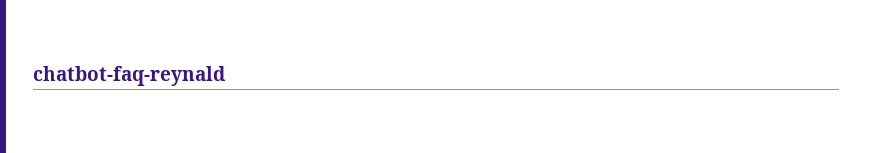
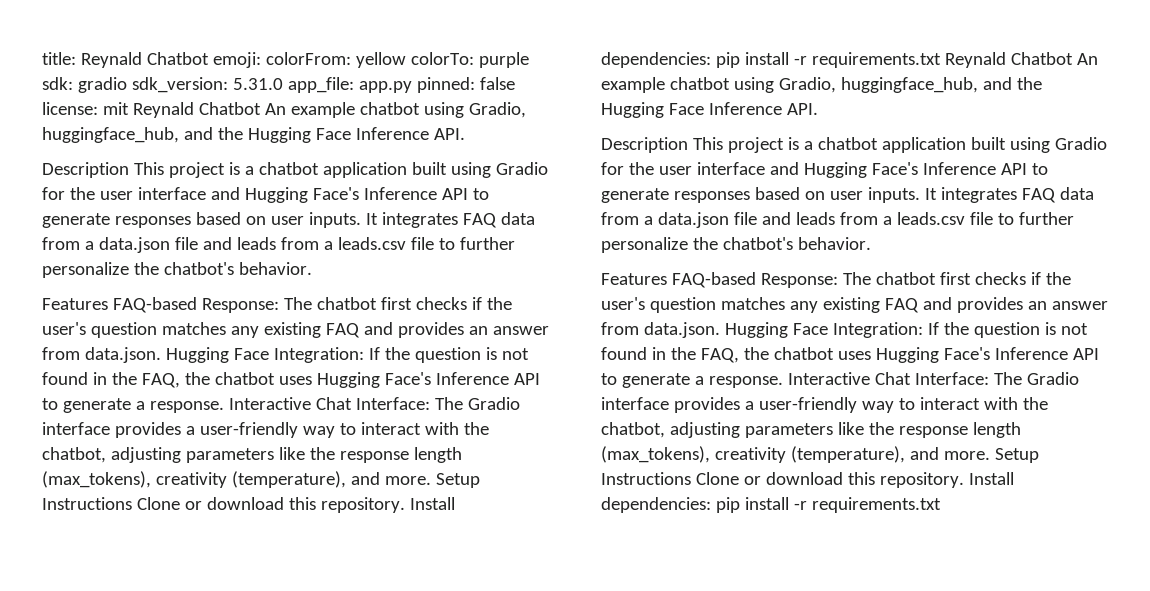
[33,66,226,86] chatbot-faq-reynald -> [42,52,529,68] [42,77,515,93] [42,102,526,118] [42,127,465,143] [42,162,548,178] [42,187,489,203] [42,212,535,228] [42,237,515,253] [42,262,312,278] [42,297,512,313] [42,322,549,338] [42,347,529,363] [42,372,540,388] [42,397,520,413] [42,422,489,438] [42,447,462,463] [42,471,480,488] [42,497,455,513] [601,52,1098,68] [601,77,1042,93] [601,102,818,118] [601,137,1107,153] [601,162,1048,178] [601,187,1094,203] [601,212,1074,228] [601,237,871,253] [601,272,1071,288] [601,297,1108,313] [601,322,1088,338] [601,347,1099,363] [601,372,1079,388] [601,397,1048,413] [601,422,1021,438] [601,446,1039,463] [601,472,1014,488] [601,497,941,513] title: Reynald Chatbot emoji: colorFrom: yellow colorTo: purple sdk: gradio sdk_version: 5.31.0 app_file: app.py pinned: false license: mit Reynald Chatbot An example chatbot using Gradio, huggingface_hub, and the Hugging Face Inference API. // Description This project is a chatbot application built using Gradio for the user interface and Hugging Face's Inference API to generate responses based on user inputs. It integrates FAQ data from a data.json file and leads from a leads.csv file to further personalize the chatbot's behavior. // Features FAQ-based Response: The chatbot first checks if the user's question matches any existing FAQ and provides an answer from data.json. Hugging Face Integration: If the question is not found in the FAQ, the chatbot uses Hugging Face's Inference API to generate a response. Interactive Chat Interface: The Gradio interface provides a user-friendly way to interact with the chatbot, adjusting parameters like the response length (max_tokens), creativity (temperature), and more. Setup Instructions Clone or download this repository. Install dependencies: pip install -r requirements.txt Reynald Chatbot An example chatbot using Gradio, huggingface_hub, and the Hugging Face Inference API. // Description This project is a chatbot application built using Gradio for the user interface and Hugging Face's Inference API to generate responses based on user inputs. It integrates FAQ data from a data.json file and leads from a leads.csv file to further personalize the chatbot's behavior. // Features FAQ-based Response: The chatbot first checks if the user's question matches any existing FAQ and provides an answer from data.json. Hugging Face Integration: If the question is not found in the FAQ, the chatbot uses Hugging Face's Inference API to generate a response. Interactive Chat Interface: The Gradio interface provides a user-friendly way to interact with the chatbot, adjusting parameters like the response length (max_tokens), creativity (temperature), and more. Setup Instructions Clone or download this repository. Install dependencies: pip install -r requirements.txt

